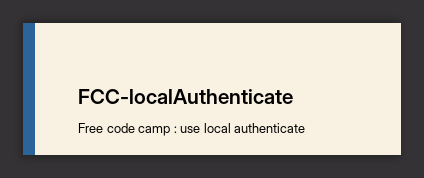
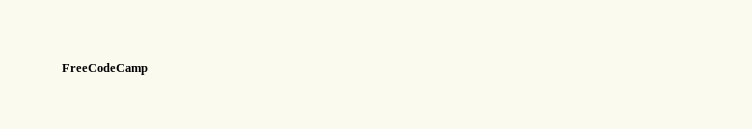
[78,89,293,104] [78,123,306,136] FCC-localAuthenticate // Free code camp : use local authenticate -> [62,63,148,75] FreeCodeCamp

